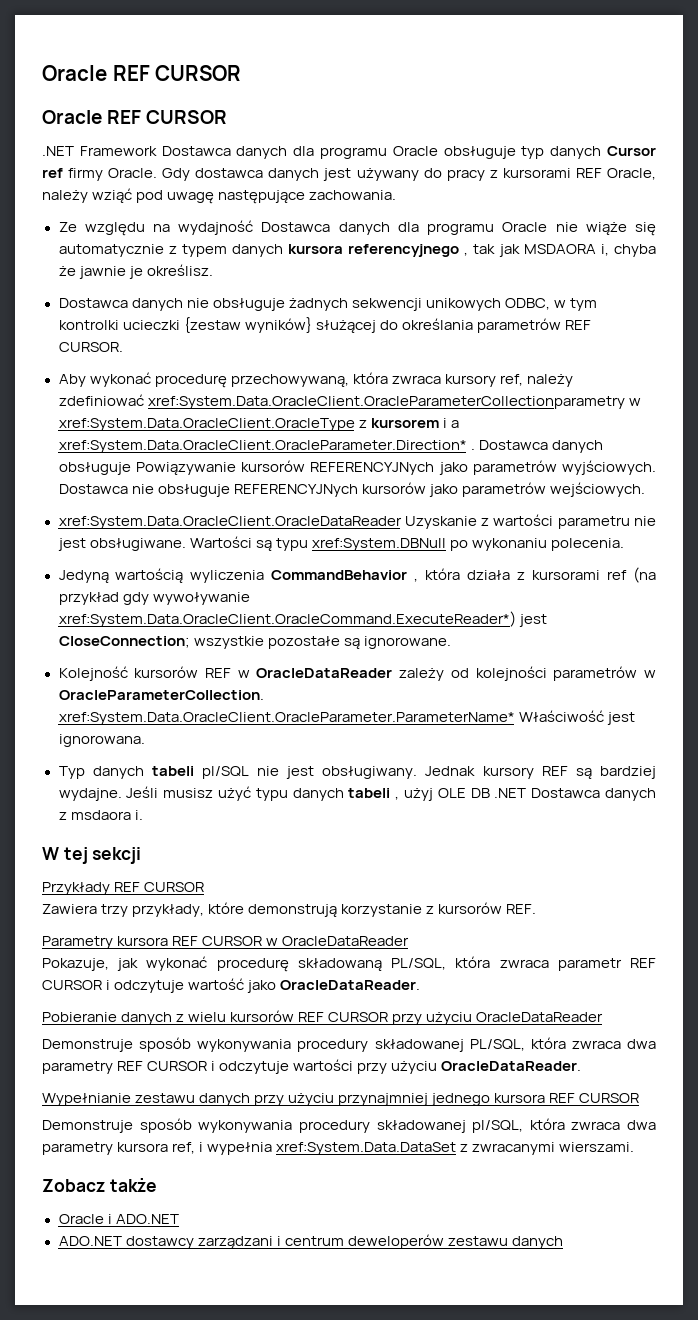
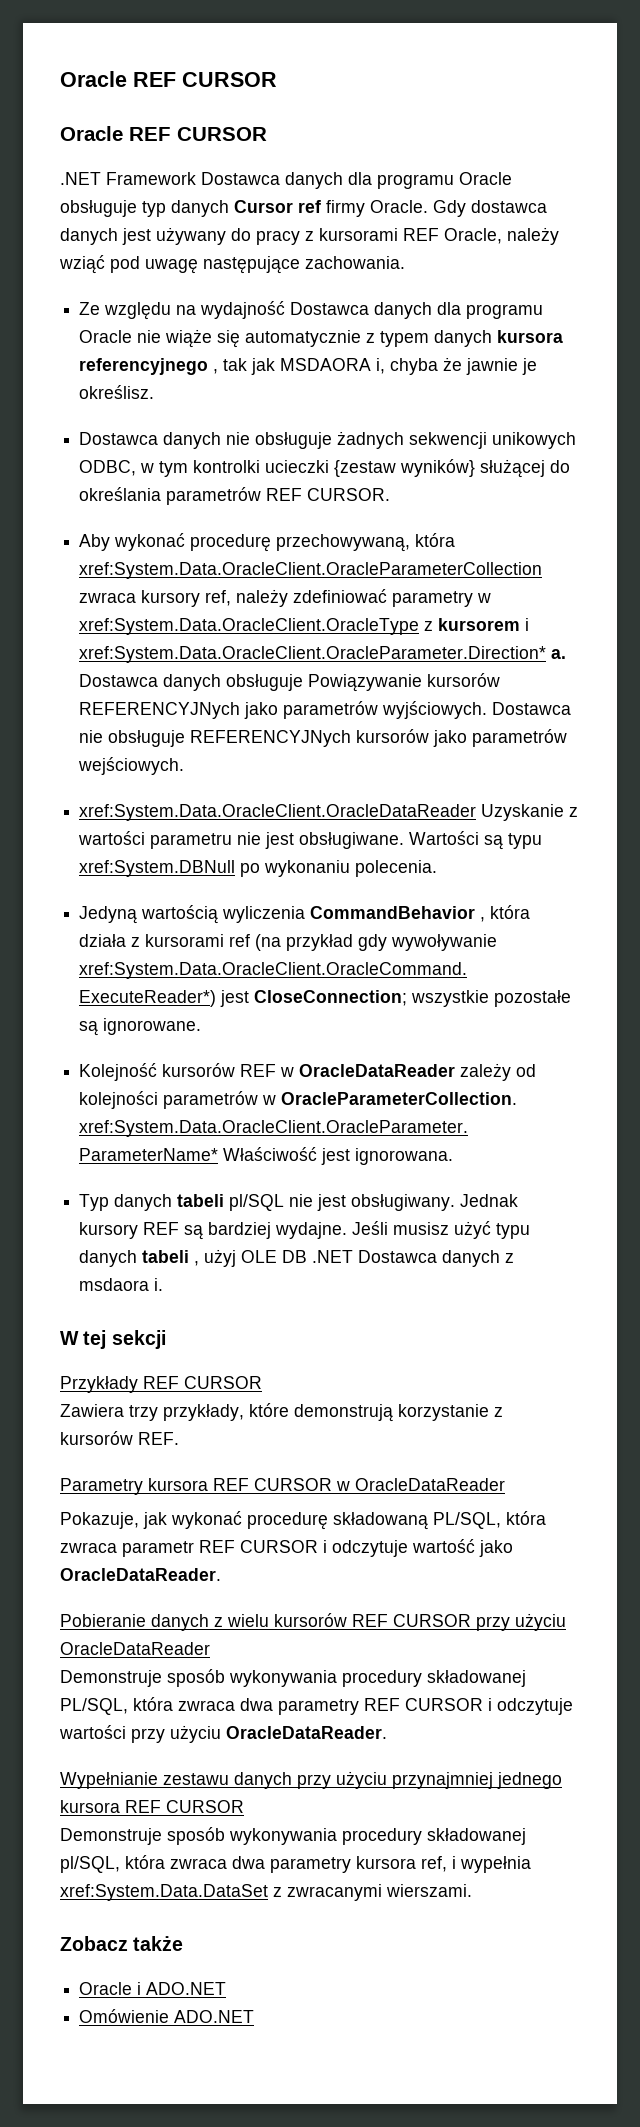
(388, 378) none -> [79,562,543,579] xref:System.Data.OracleClient.OracleParameterCollection
[147,396,625,409] xref:System.Data.OracleClient.OracleParameterCollectionparametry -> [392,591,474,607] parametry
[450,420,459,428] [58,440,475,453] a xref:System.Data.OracleClient.OracleParameter.Direction* . -> [79,646,567,663] xref:System.Data.OracleClient.OracleParameter.Direction* a.
[58,1234,563,1249] ADO.NET dostawcy zarządzani i centrum deweloperów zestawu danych -> [79,2009,255,2023] Omówienie ADO.NET

